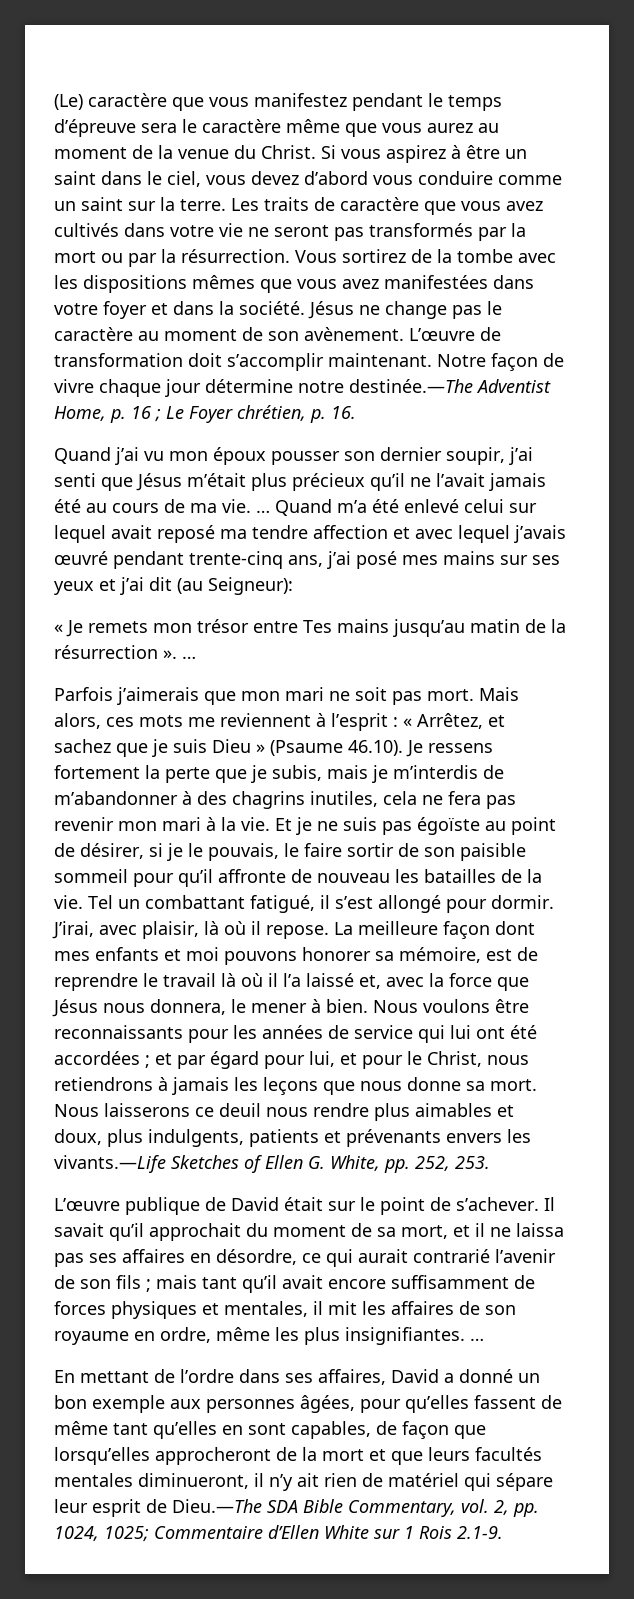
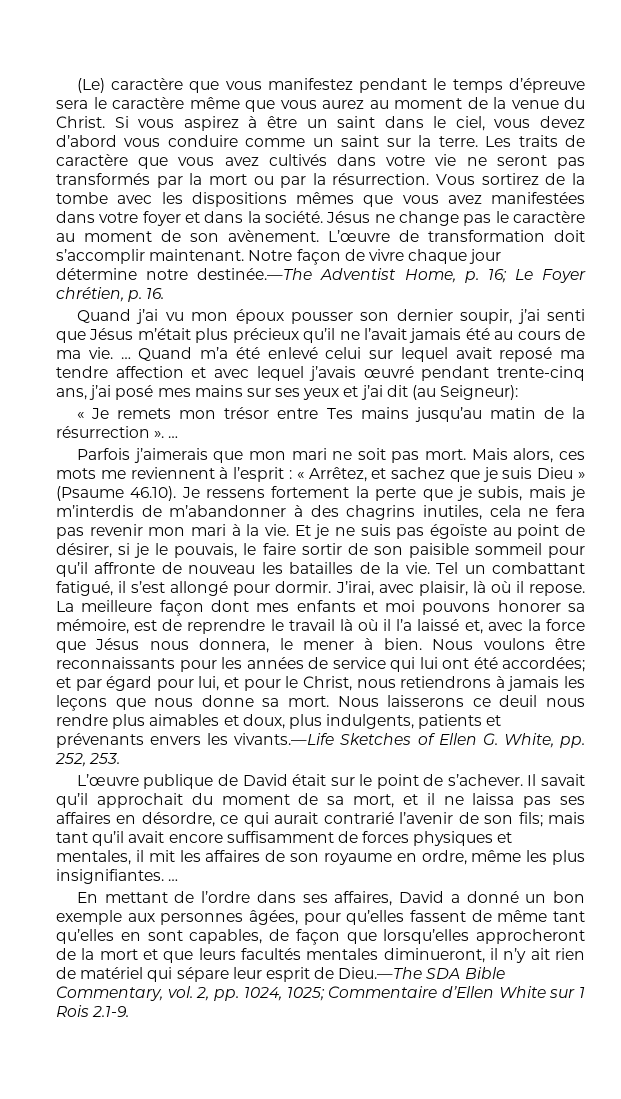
[131,406,161,422] 16 ; -> [487,269,507,283] 16;
[54,1051,150,1068] accordées ; -> [502,657,585,672] accordées;
[116,1275,151,1292] fils ; -> [518,812,543,827] fils;

